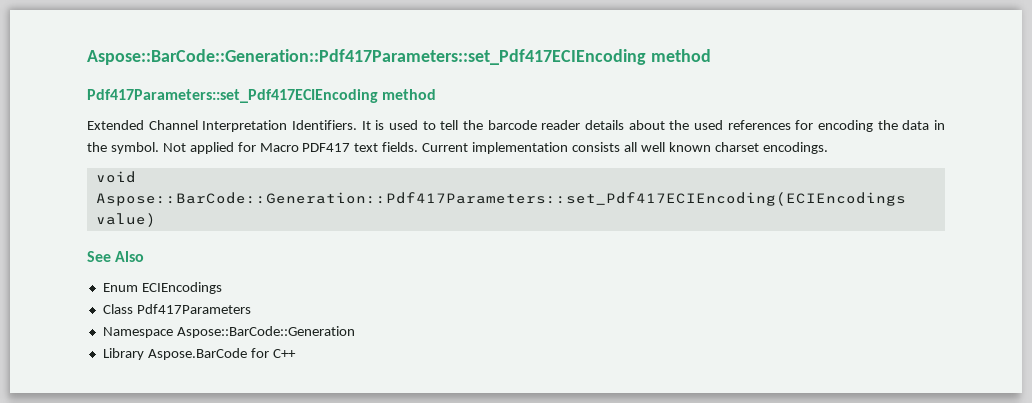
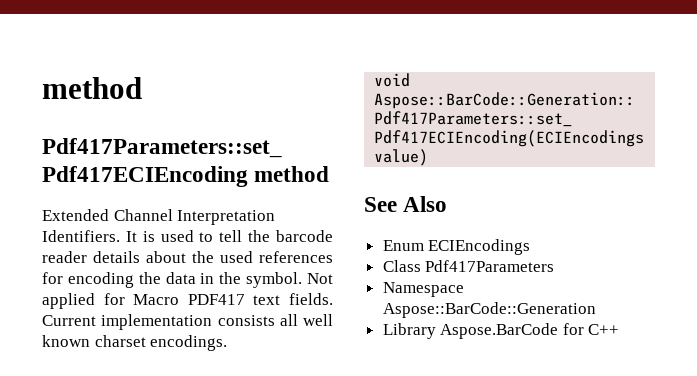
[87,49,646,65] Aspose::BarCode::Generation::Pdf417Parameters::set_Pdf417ECIEncoding -> (42, 88) none

